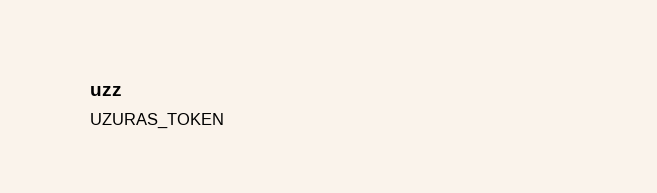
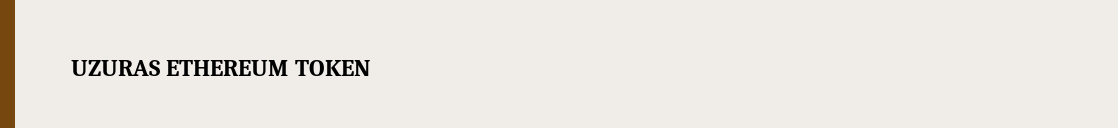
[90,86,122,96] [90,113,224,129] uzz // UZURAS_TOKEN -> [71,60,370,76] UZURAS ETHEREUM TOKEN

